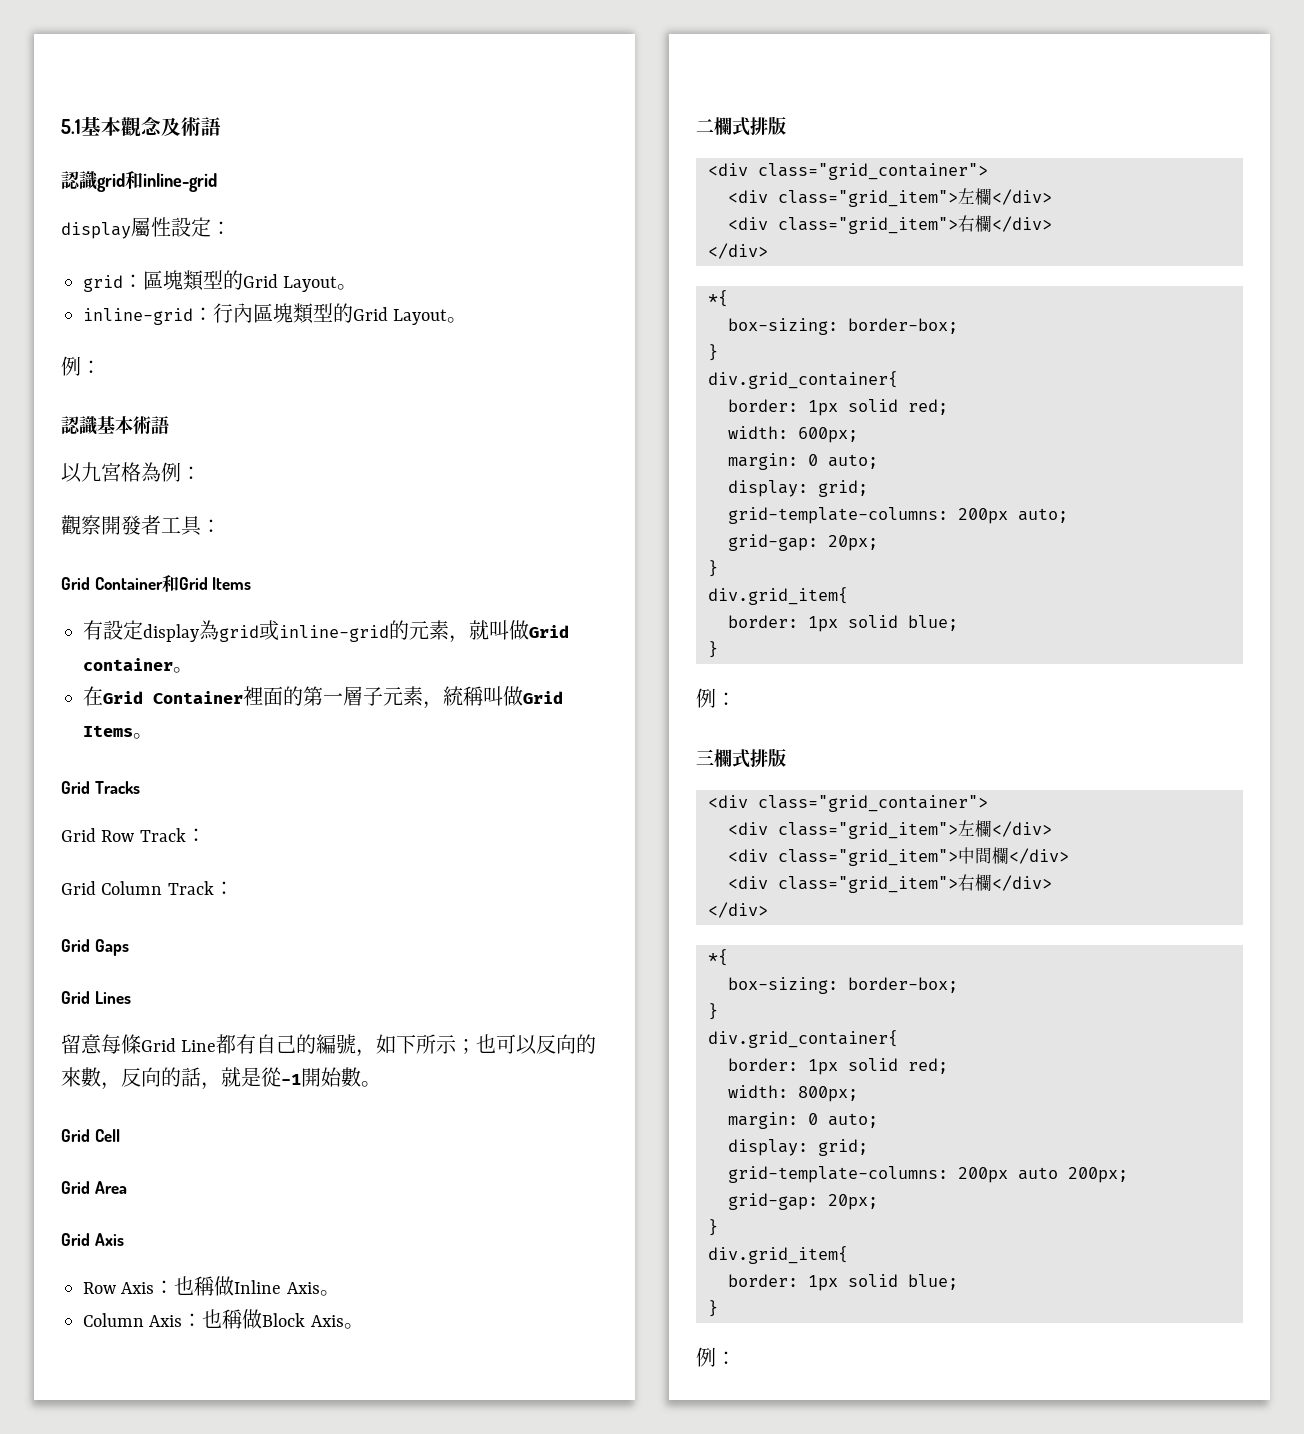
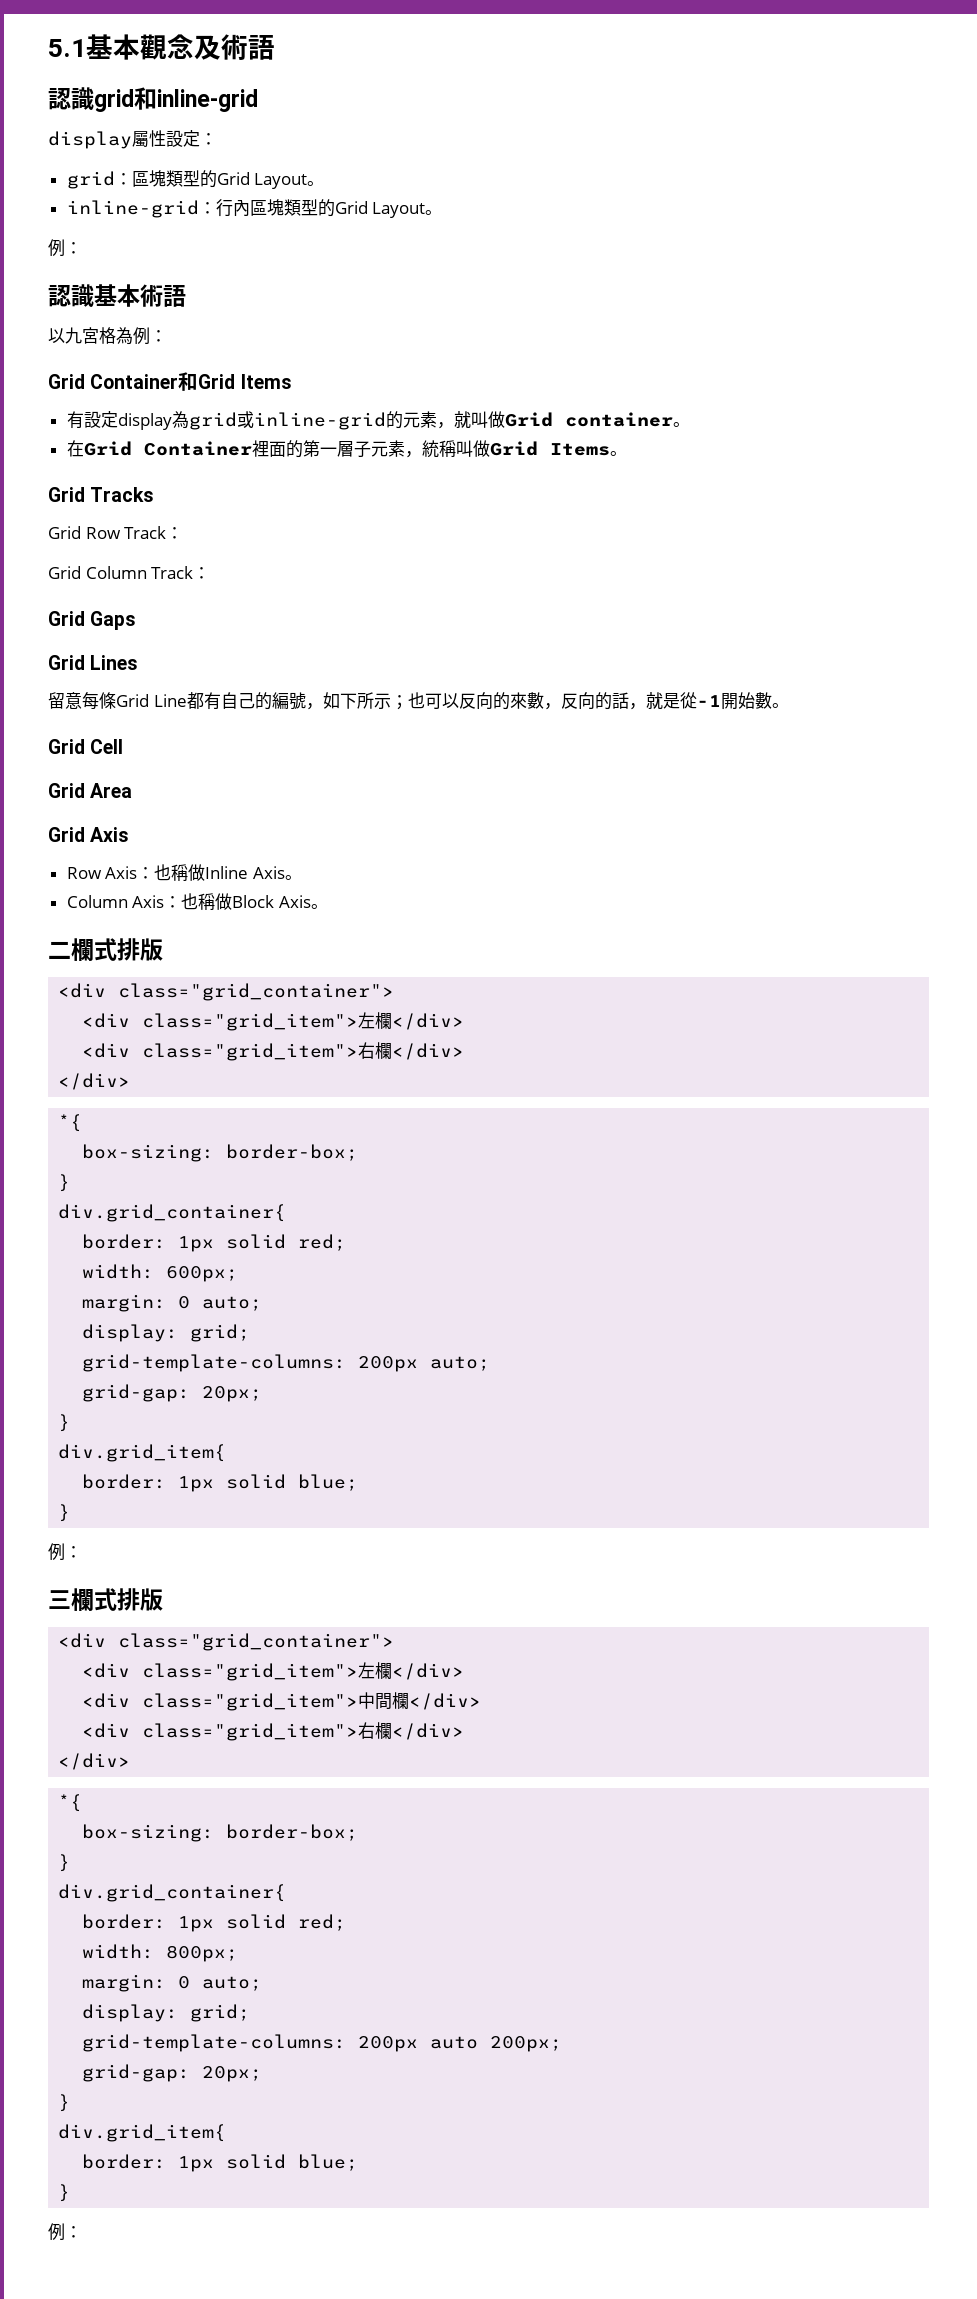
[61,515,221,536] // 觀察開發者工具： -> (167, 336) none

